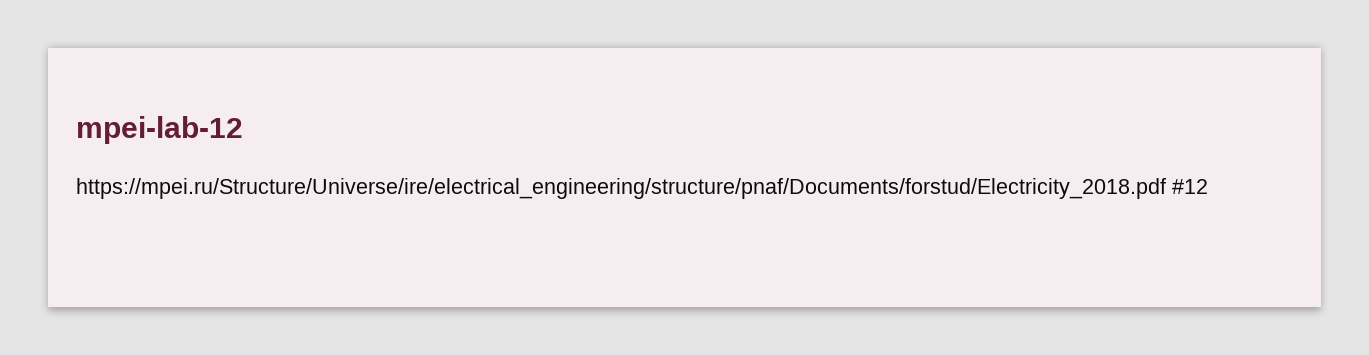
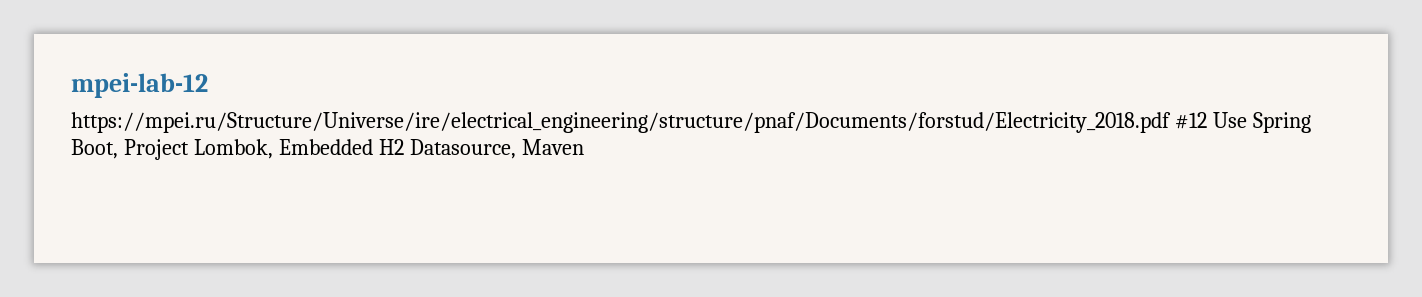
(1208, 186) none -> [1212,112,1311,133] [71,139,584,160] Use Spring Boot, Project Lombok, Embedded H2 Datasource, Maven

